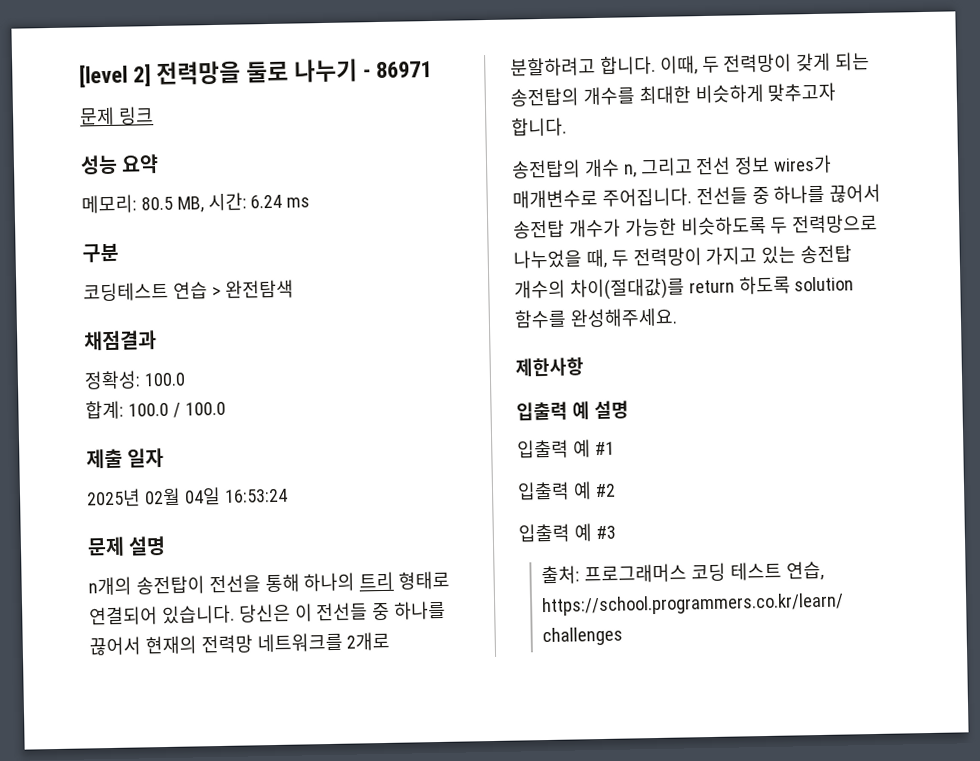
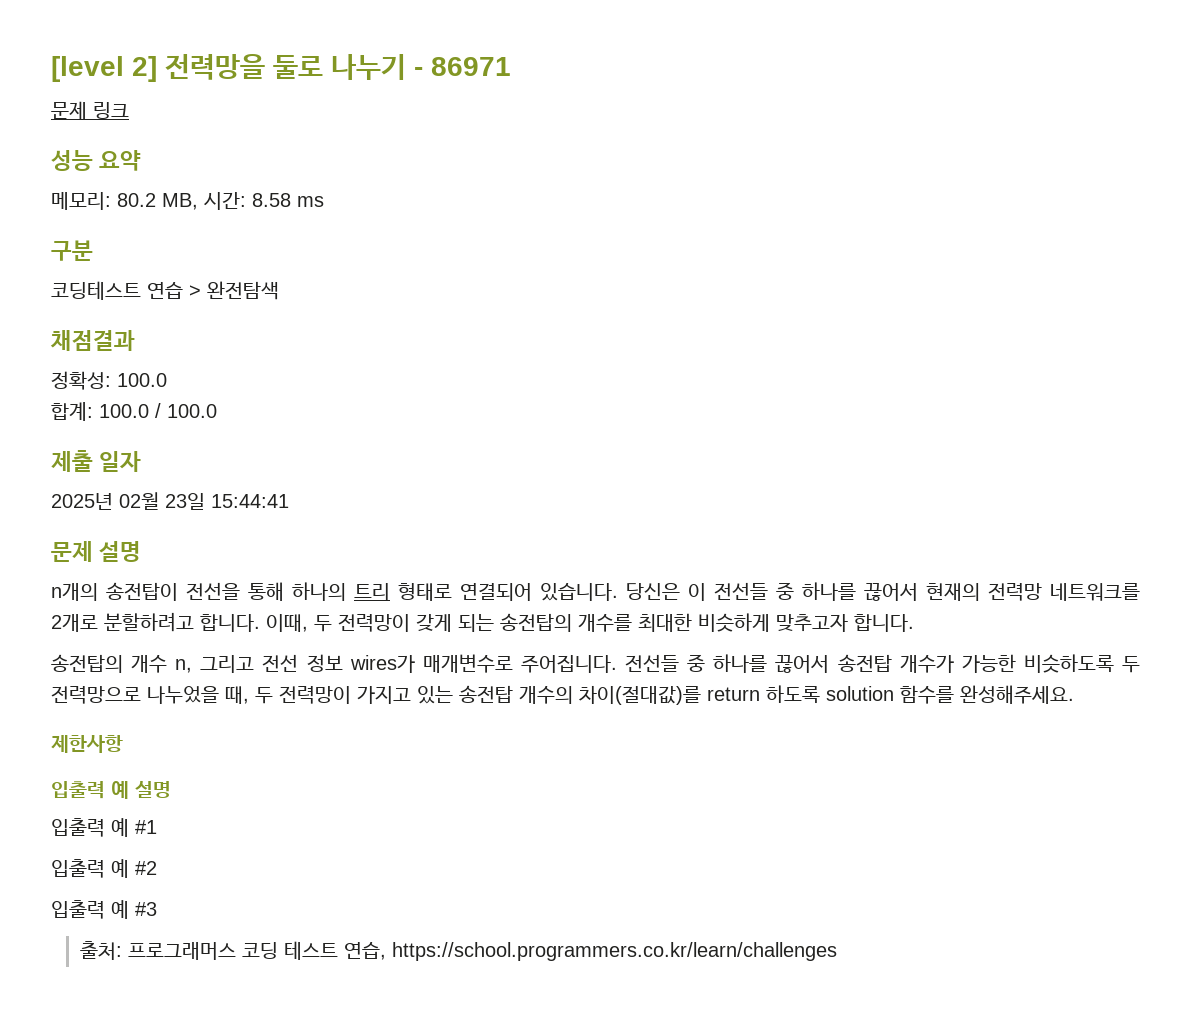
[140,196,173,211] 80.5 -> [117,193,156,207] 80.2
[250,194,283,209] 6.24 -> [252,193,291,207] 8.58
[183,486,288,506] 04일 16:53:24 -> [165,493,289,510] 23일 15:44:41

